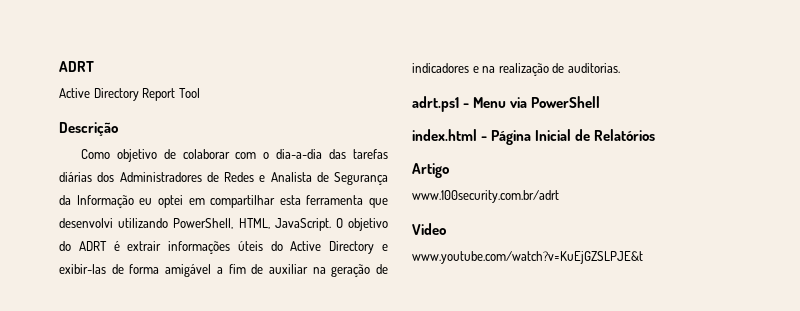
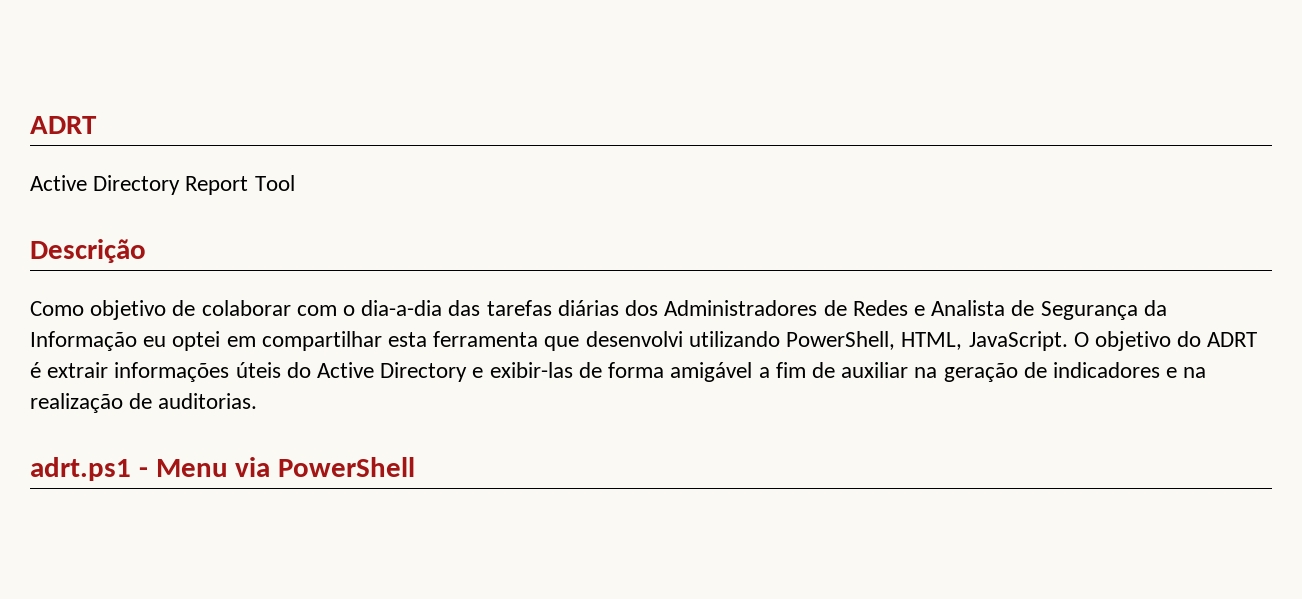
[412,129,656,145] [412,163,449,178] [412,190,559,203] [412,223,446,235] [412,251,643,264] // index.html - Página Inicial de Relatórios // Artigo // www.100security.com.br/adrt // Video // www.youtube.com/watch?v=KuEjGZSLPJE&t -> (416, 467) none

